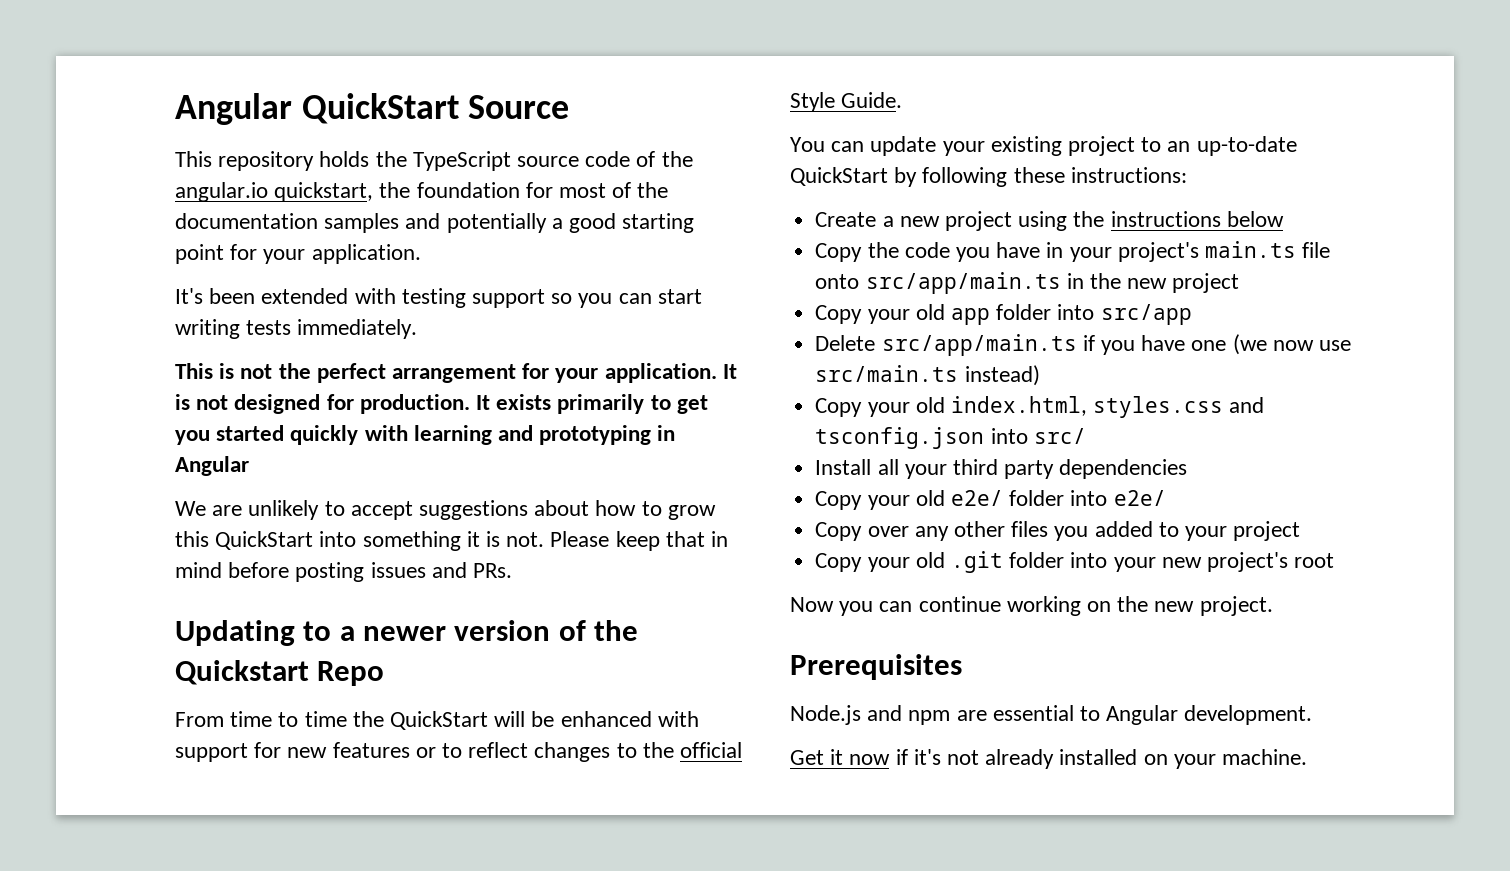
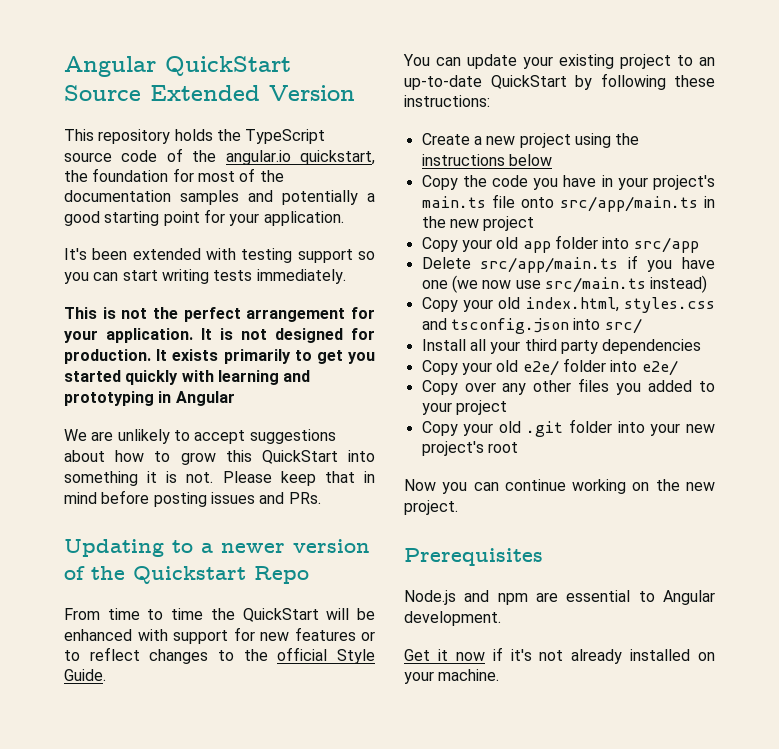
(570, 107) none -> [150,85,355,101] Extended Version

